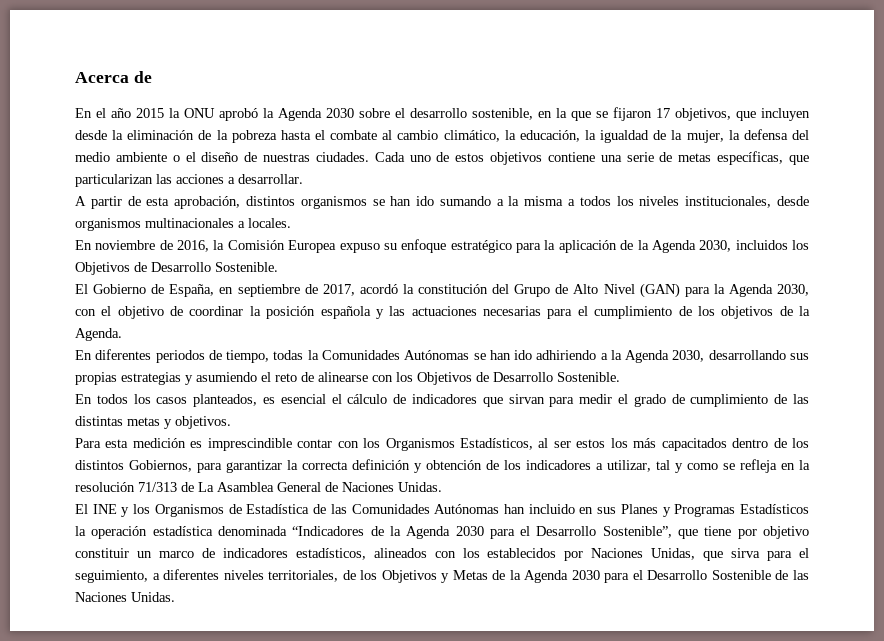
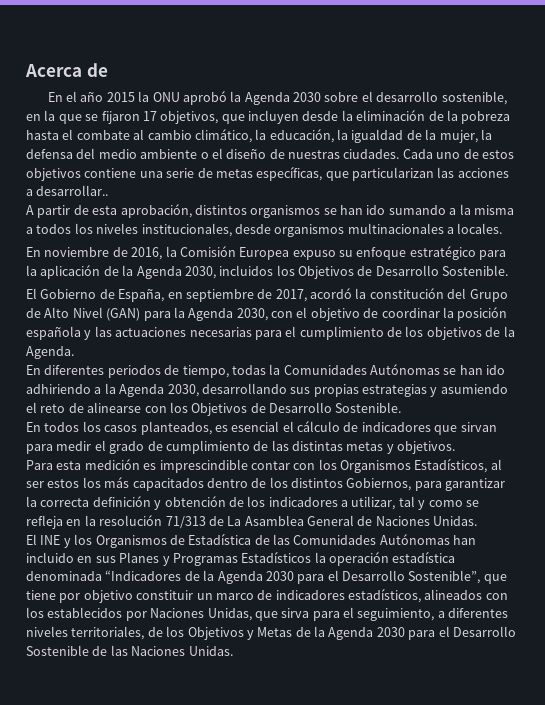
[238,174,303,184] desarrollar. -> [36,185,109,196] desarrollar..

